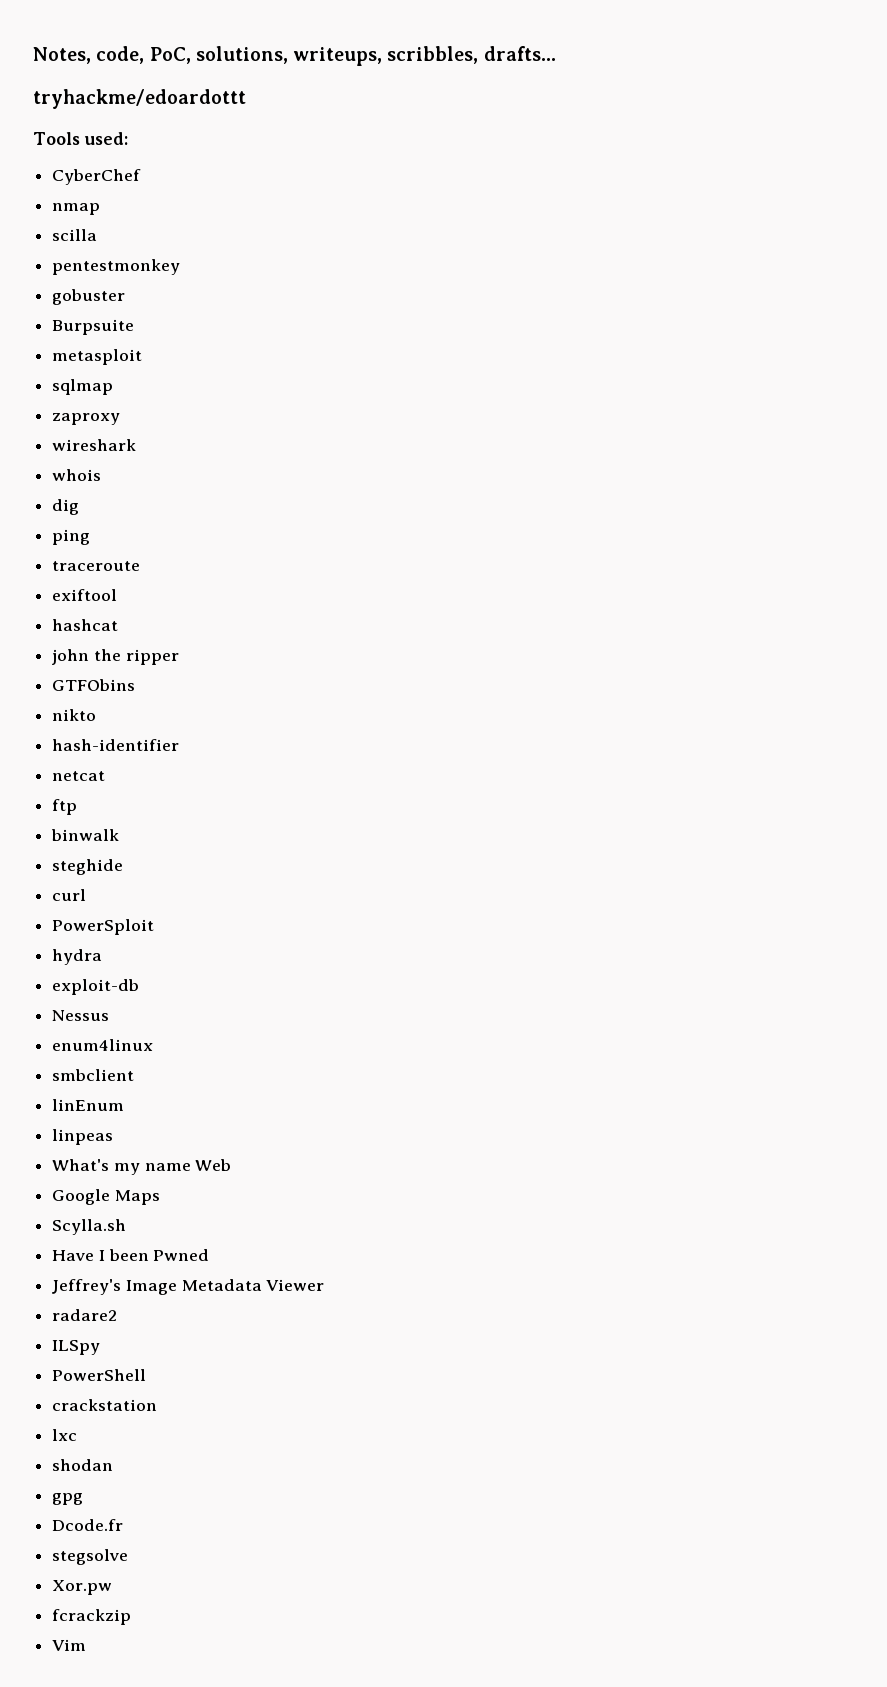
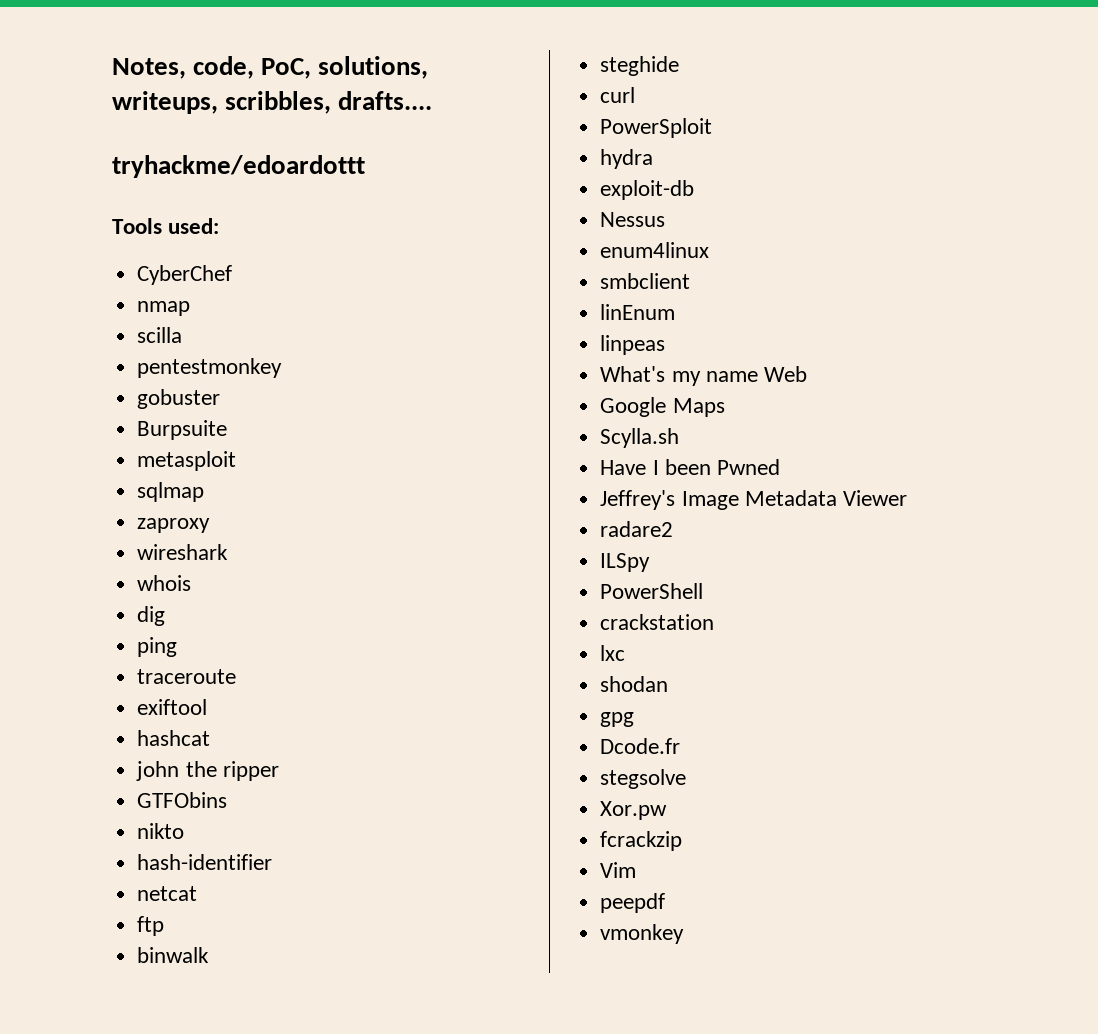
[483,46,556,61] drafts... -> [338,91,433,110] drafts....
(87, 1645) none -> [600,893,666,913] [600,924,685,944] // peepdf // vmonkey

